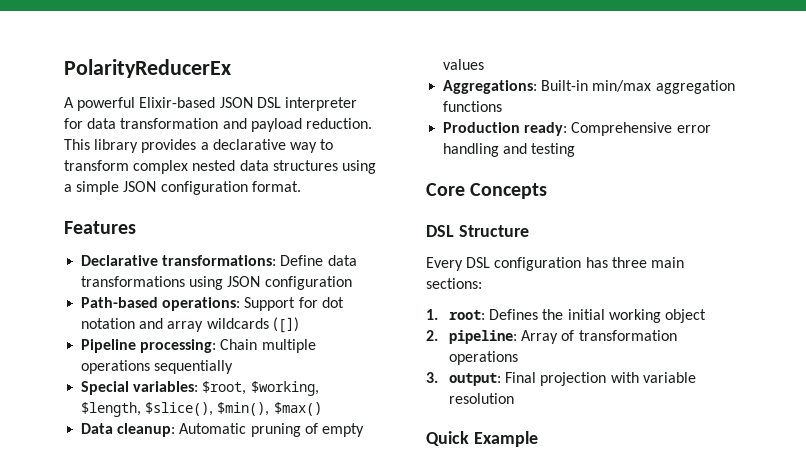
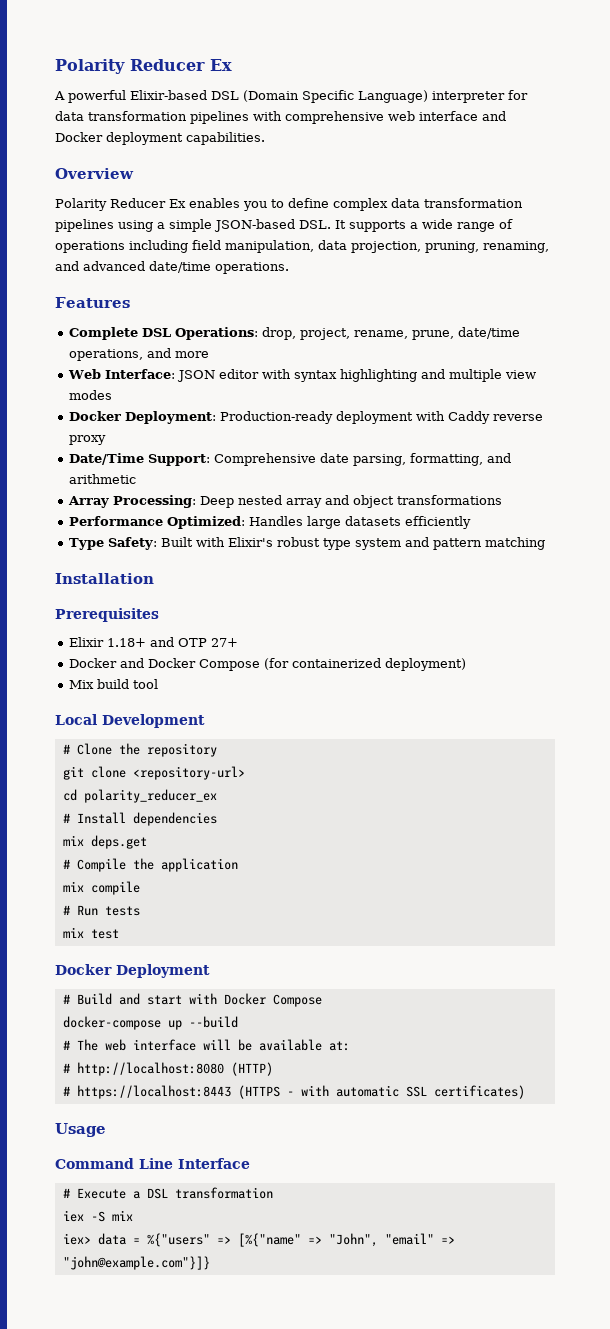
[64,59,231,78] PolarityReducerEx -> [55,59,232,74] Polarity Reducer Ex
[219,97,357,111] [64,118,372,132] [64,139,334,153] [64,160,376,174] [64,181,301,195] [64,221,136,234] [81,255,357,266] [81,276,352,290] [81,297,344,311] [81,317,299,333] [81,339,316,353] [81,360,234,374] [81,381,319,396] [81,402,322,417] [81,423,364,437] [443,59,485,70] [443,80,735,94] [443,101,503,112] [443,122,711,136] [443,143,576,157] [426,183,548,199] [426,225,529,237] [426,257,684,271] [426,278,482,289] [426,309,707,323] [426,330,677,344] [449,351,519,365] [426,372,696,386] [449,393,515,404] [426,431,538,447] JSON DSL interpreter for data transformation and payload reduction. This library provides a declarative way to transform complex nested data structures using a simple JSON configuration format. // Features // Declarative transformations: Define data transformations using JSON configuration // Path-based operations: Support for dot notation and array wildcards ([]) // Pipeline processing: Chain multiple operations sequentially // Special variables: $root, $working, $length, $slice(), $min(), $max() // Data cleanup: Automatic pruning of empty values // Aggregations: Built-in min/max aggregation functions // Production ready: Comprehensive error handling and testing // Core Concepts // DSL Structure // Every DSL configuration has three main sections: // 1. root: Defines the initial working object // 2. pipeline: Array of transformation operations // 3. output: Final projection with variable resolution // Quick Example -> [211,90,528,103] [55,111,506,124] [55,132,265,145] [55,168,134,179] [55,198,523,211] [55,219,513,232] [55,240,549,253] [55,261,289,274] [55,297,130,308] [68,327,520,340] [68,348,209,361] [67,369,536,382] [68,390,112,400] [68,411,543,424] [68,435,106,445] [68,453,511,466] [68,474,136,484] [67,495,502,508] [68,516,471,529] [68,537,545,550] [55,573,154,584] [55,608,159,622] [68,637,238,647] [68,658,466,671] [68,679,158,689] [55,714,205,728] [62,743,217,757] [62,766,245,780] [62,789,217,803] [62,812,217,826] [62,835,147,849] [62,858,238,872] [62,881,140,895] [62,905,140,916] [62,927,119,939] [55,964,210,978] [62,993,322,1007] [62,1016,238,1030] [62,1039,350,1051] [62,1062,273,1076] [62,1085,525,1099] [55,1123,106,1137] [55,1158,250,1169] [62,1187,273,1199] [62,1210,133,1222] [62,1233,455,1247] [62,1256,210,1270] DSL (Domain Specific Language) interpreter for data transformation pipelines with comprehensive web interface and Docker deployment capabilities. // Overview // Polarity Reducer Ex enables you to define complex data transformation pipelines using a simple JSON-based DSL. It supports a wide range of operations including field manipulation, data projection, pruning, renaming, and advanced date/time operations. // Features // Complete DSL Operations: drop, project, rename, prune, date/time operations, and more // Web Interface: JSON editor with syntax highlighting and multiple view modes // Docker Deployment: Production-ready deployment with Caddy reverse proxy // Date/Time Support: Comprehensive date parsing, formatting, and arithmetic // Array Processing: Deep nested array and object transformations // Performance Optimized: Handles large datasets efficiently // Type Safety: Built with Elixir's robust type system and pattern matching // Installation // Prerequisites // Elixir 1.18+ and OTP 27+ // Docker and Docker Compose (for containerized deployment) // Mix build tool // Local Development // # Clone the repository // git clone <repository-url> // cd polarity_reducer_ex // # Install dependencies // mix deps.get // # Compile the application // mix compile // # Run tests // mix test // Docker Deployment // # Build and start with Docker Compose // docker-compose up --build // # The web interface will be available at: // # http://localhost:8080 (HTTP) // # https://localhost:8443 (HTTPS - with automatic SSL certificates) // Usage // Command Line Interface // # Execute a DSL transformation // iex -S mix // iex> data = %{"users" => [%{"name" => "John", "email" => "john@example.com"}]}

